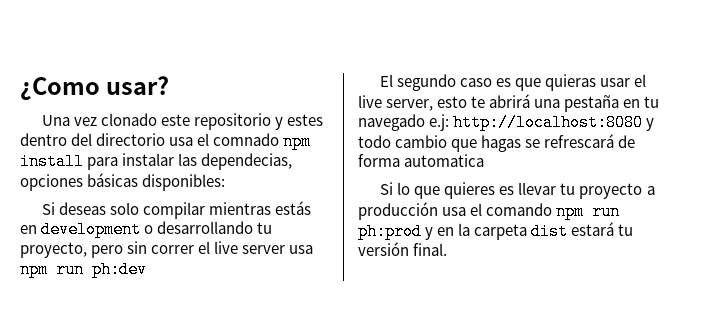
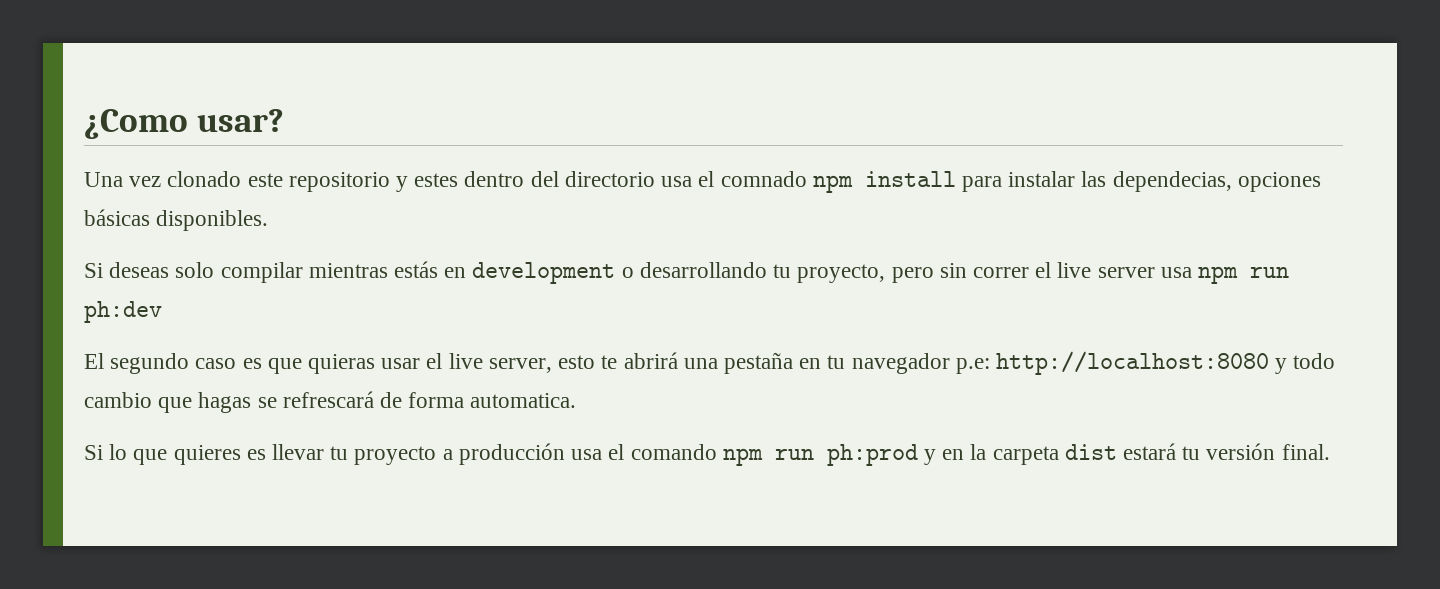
[142,174,226,191] disponibles: -> [156,210,269,231] disponibles.
[358,114,450,131] navegado e.j: -> [851,353,990,374] navegador p.e:
[404,154,485,167] automatica -> [470,393,577,408] automatica.

